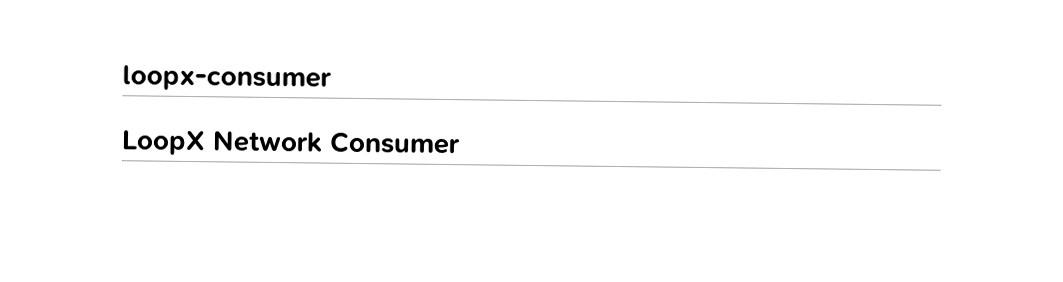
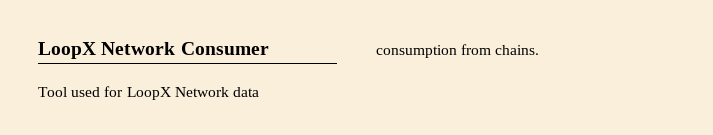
[122,65,332,92] loopx-consumer // -> (38, 50) none
(461, 143) none -> [38,86,259,100] [376,44,540,58] // Tool used for LoopX Network data consumption from chains.

